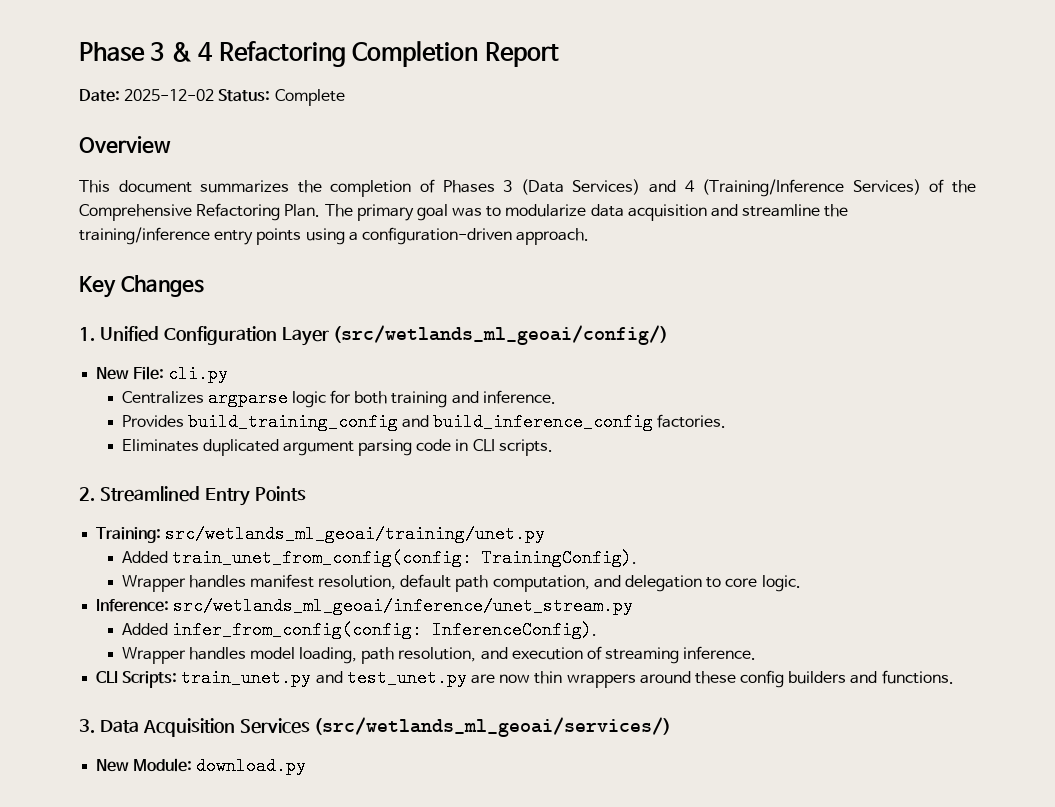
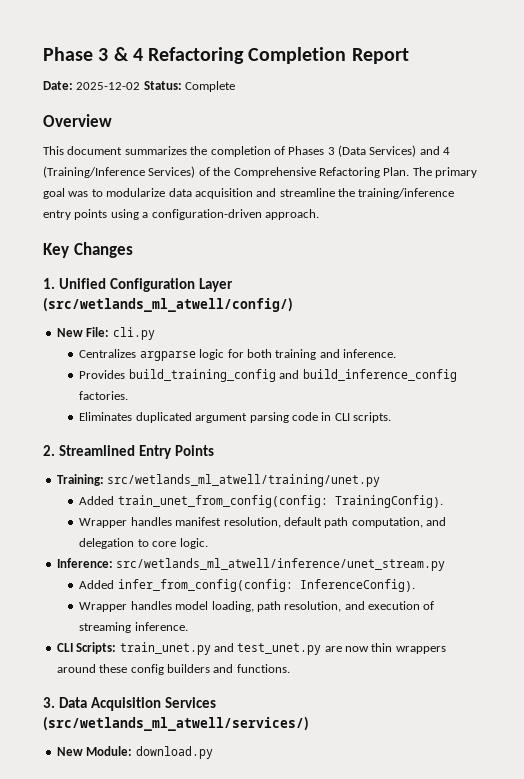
[333,325,669,345] (src/wetlands_ml_geoai/config/) -> [43,297,293,312] (src/wetlands_ml_atwell/config/)
[165,525,546,543] src/wetlands_ml_geoai/training/unet.py -> [107,474,381,487] src/wetlands_ml_atwell/training/unet.py
[173,597,634,615] src/wetlands_ml_geoai/inference/unet_stream.py -> [116,558,446,571] src/wetlands_ml_atwell/inference/unet_stream.py
[314,717,672,737] (src/wetlands_ml_geoai/services/) -> [43,716,309,731] (src/wetlands_ml_atwell/services/)

